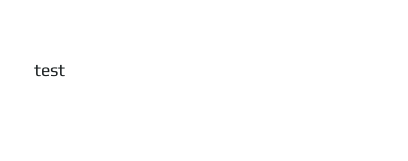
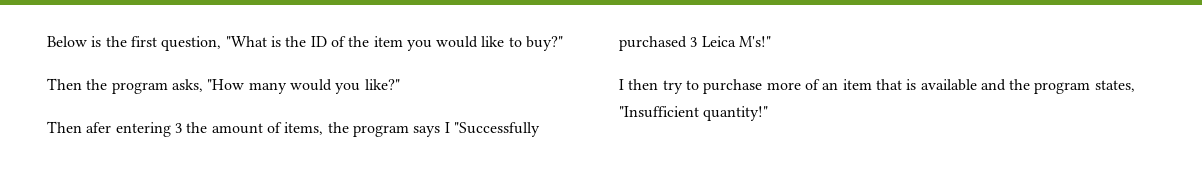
[34,64,65,77] test -> [47,36,564,51] [47,78,400,94] [47,121,540,137] [619,36,771,51] [619,79,1135,94] [619,106,769,121] Below is the first question, "What is the ID of the item you would like to buy?" // Then the program asks, "How many would you like?" // Then afer entering 3 the amount of items, the program says I "Successfully purchased 3 Leica M's!" // I then try to purchase more of an item that is available and the program states, "Insufficient quantity!"

